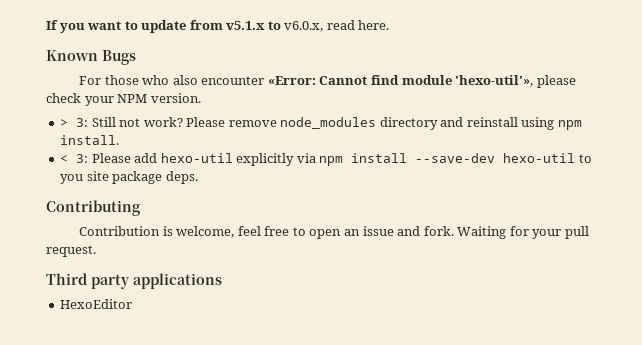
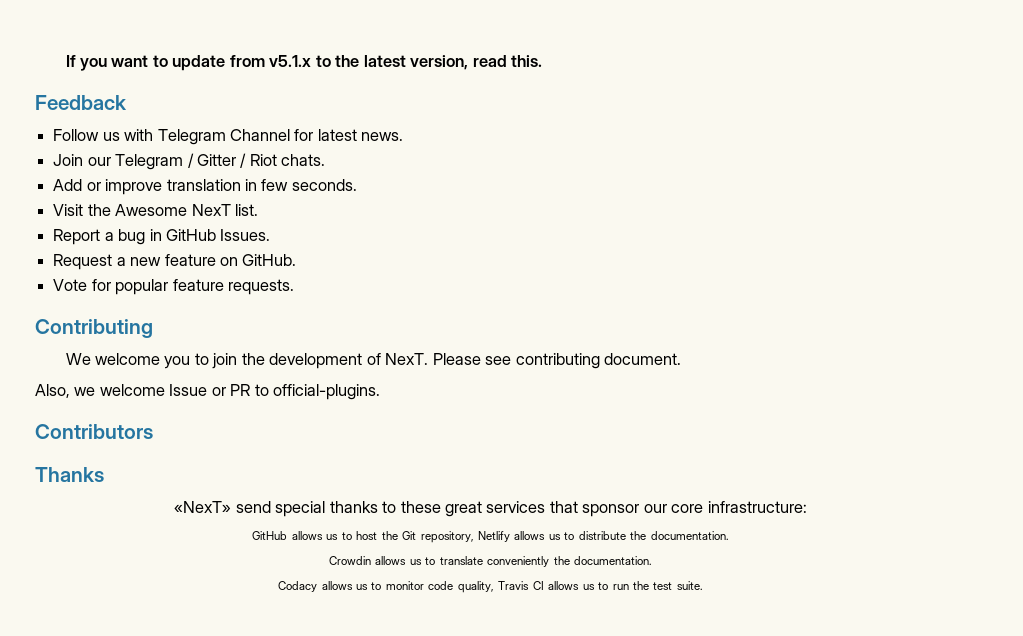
[284,20,390,32] [46,50,136,65] [79,75,576,88] [46,93,201,106] [60,117,582,130] [60,135,120,145] [60,153,592,166] [60,171,198,184] [46,200,141,216] [79,226,589,239] [46,245,96,257] [46,273,222,289] [60,299,133,309] v6.0.x, read here. // Known Bugs // For those who also encounter «Error: Cannot find module 'hexo-util'», please check your NPM version. // > 3: Still not work? Please remove node_modules directory and reinstall using npm install. // < 3: Please add hexo-util explicitly via npm install --save-dev hexo-util to you site package deps. // Contributing // Contribution is welcome, feel free to open an issue and fork. Waiting for your pull request. // Third party applications // HexoEditor -> [335,55,543,70] [35,95,127,110] [53,129,404,145] [53,153,326,170] [53,179,357,195] [53,204,258,216] [53,229,271,245] [53,254,297,270] [53,279,294,295] [35,319,153,338] [65,353,682,369] [35,384,381,400] [35,424,153,439] [35,467,104,482] [174,501,807,517] [252,531,729,543] [328,556,653,567] [278,581,703,593] the latest version, read this. // Feedback // Follow us with Telegram Channel for latest news. // Join our Telegram / Gitter / Riot chats. // Add or improve translation in few seconds. // Visit the Awesome NexT list. // Report a bug in GitHub Issues. // Request a new feature on GitHub. // Vote for popular feature requests. // Contributing // We welcome you to join the development of NexT. Please see contributing document. // Also, we welcome Issue or PR to official-plugins. // Contributors // Thanks // «NexT» send special thanks to these great services that sponsor our core infrastructure: // GitHub allows us to host the Git repository, Netlify allows us to distribute the documentation. // Crowdin allows us to translate conveniently the documentation. // Codacy allows us to monitor code quality, Travis CI allows us to run the test suite.

